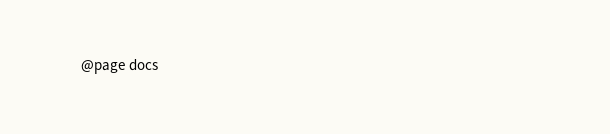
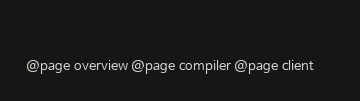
[81,59,159,74] @page docs -> [26,60,314,74] @page overview @page compiler @page client

